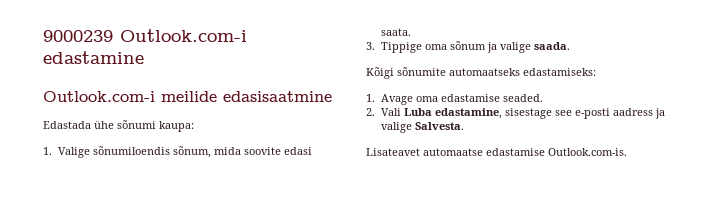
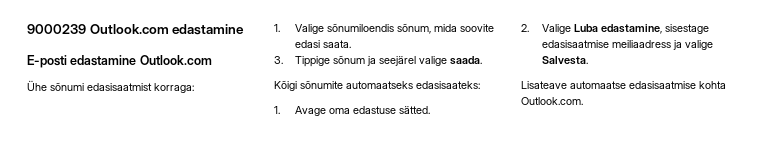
[120,29,247,42] Outlook.com-i -> [89,24,169,34] Outlook.com
[43,91,332,102] [43,120,194,132] Outlook.com-i meilide edasisaatmine // Edastada ühe sõnumi kaupa: -> [27,55,212,68] [27,80,194,93] E-posti edastamine Outlook.com // Ühe sõnumi edasisaatmist korraga:
[424,44,447,50] oma -> (330, 61) none
(497, 47) none -> [378,56,416,66] seejärel
[523,68,596,76] edastamiseks: -> [416,81,480,89] edasisaateks:
[440,94,543,102] edastamise seaded. -> [352,106,430,114] edastuse sätted.
[380,108,401,116] Vali -> [541,24,571,34] Valige
[554,108,653,119] see e-posti aadress -> [541,40,671,48] edasisaatmise meiliaadress
[366,148,627,156] Lisateavet automaatse edastamise Outlook.com-is. -> [521,81,726,89] [521,97,583,105] Lisateave automaatse edasisaatmise kohta Outlook.com.

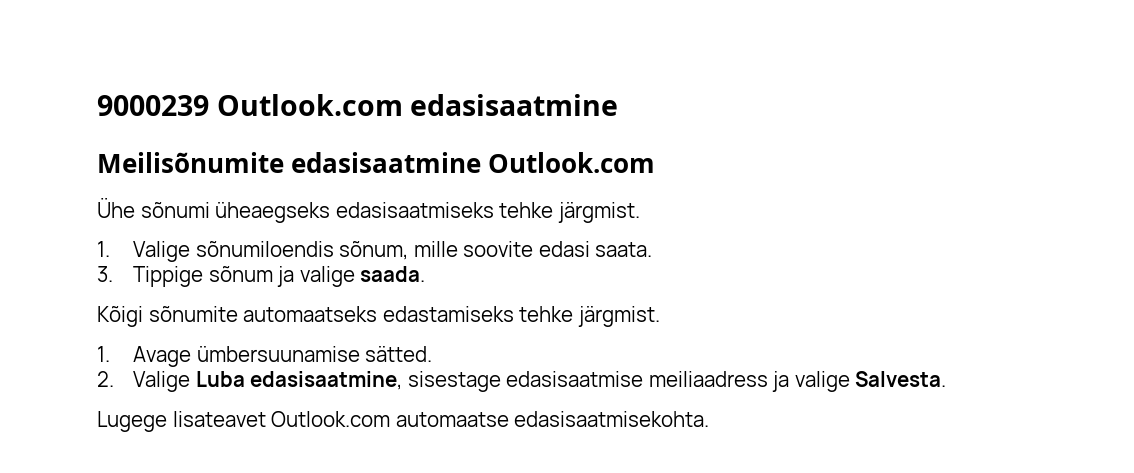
[172,24,245,35] [27,55,137,68] edastamine // E-posti edastamine -> [410,94,619,116] [97,152,482,173] edasisaatmine // Meilisõnumite edasisaatmine
[87,83,194,93] edasisaatmist korraga: -> [215,202,640,223] üheaegseks edasisaatmiseks tehke järgmist.
[433,24,457,32] mida -> [413,241,458,257] mille
[378,56,416,66] seejärel -> (295, 276) none
[416,81,480,89] edasisaateks: -> [382,306,660,327] edastamiseks tehke järgmist.
[328,106,396,114] oma edastuse -> [196,346,360,362] ümbersuunamise
[600,24,662,34] edastamine, -> [250,371,403,390] edasisaatmine,
[521,81,726,89] [521,97,583,105] Lisateave automaatse edasisaatmise kohta Outlook.com. -> [97,411,710,432] Lugege lisateavet Outlook.com automaatse edasisaatmisekohta.

